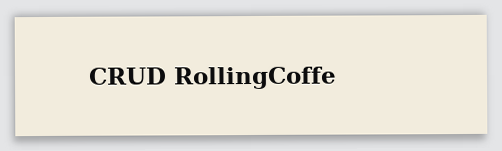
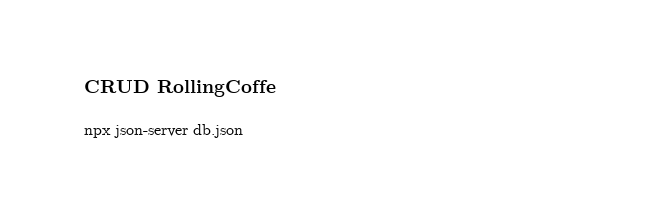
(337, 78) none -> [84,124,243,138] // npx json-server db.json

